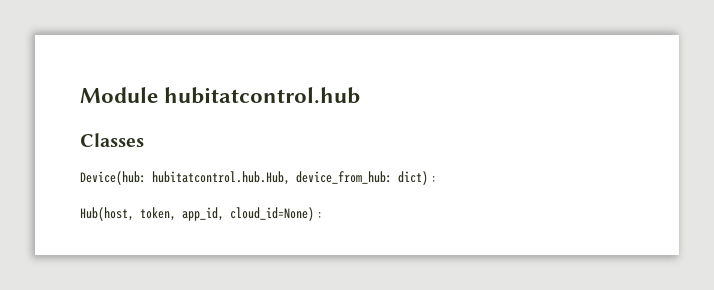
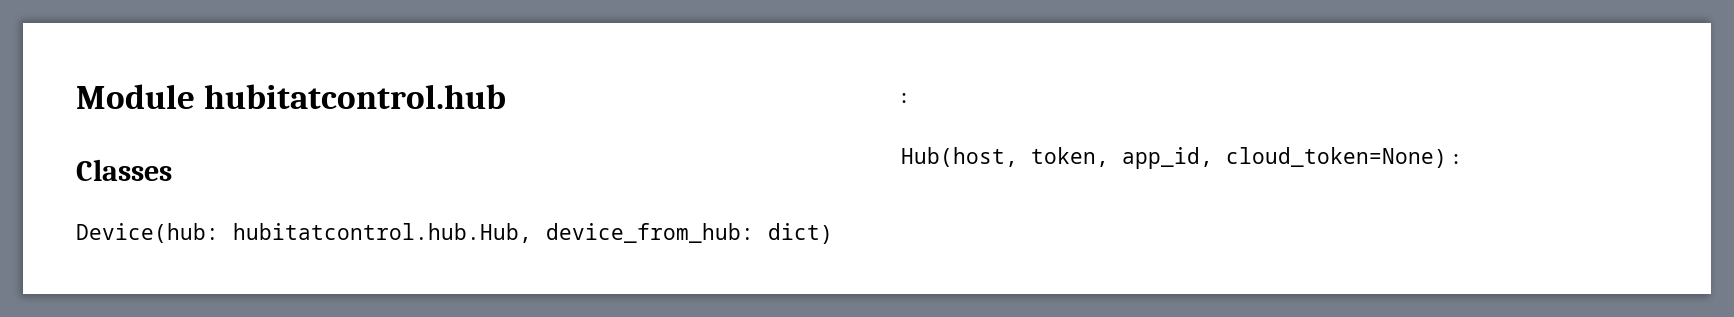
[230,207,314,221] cloud_id=None) -> [1226,147,1447,168] cloud_token=None)

